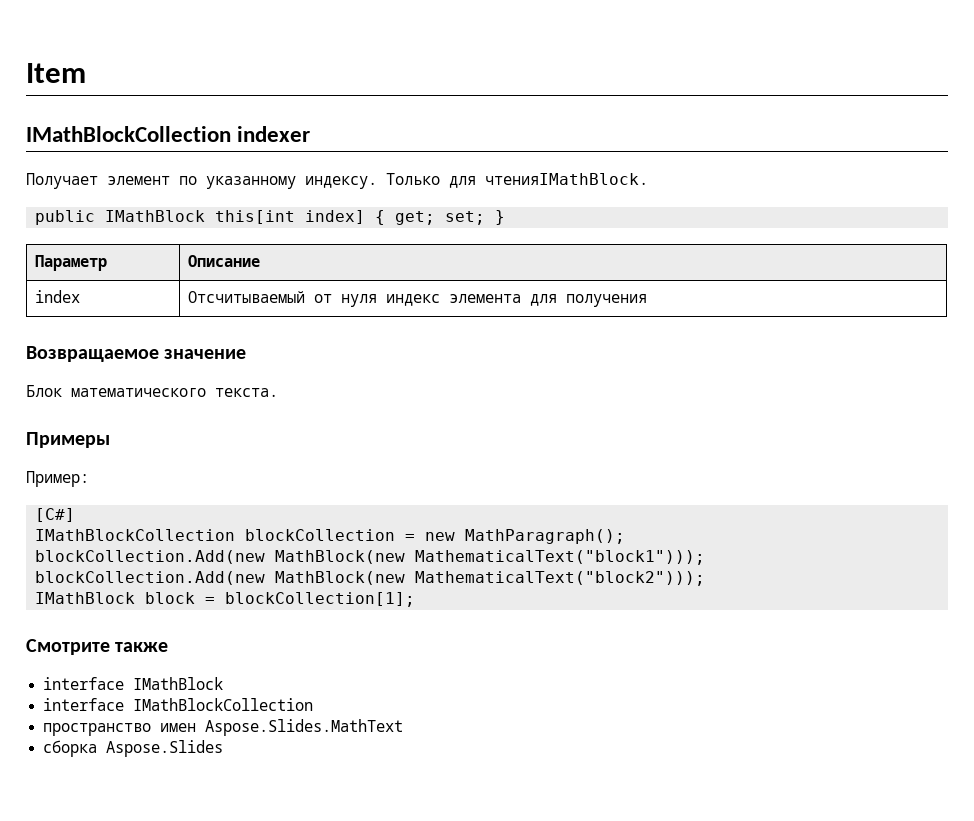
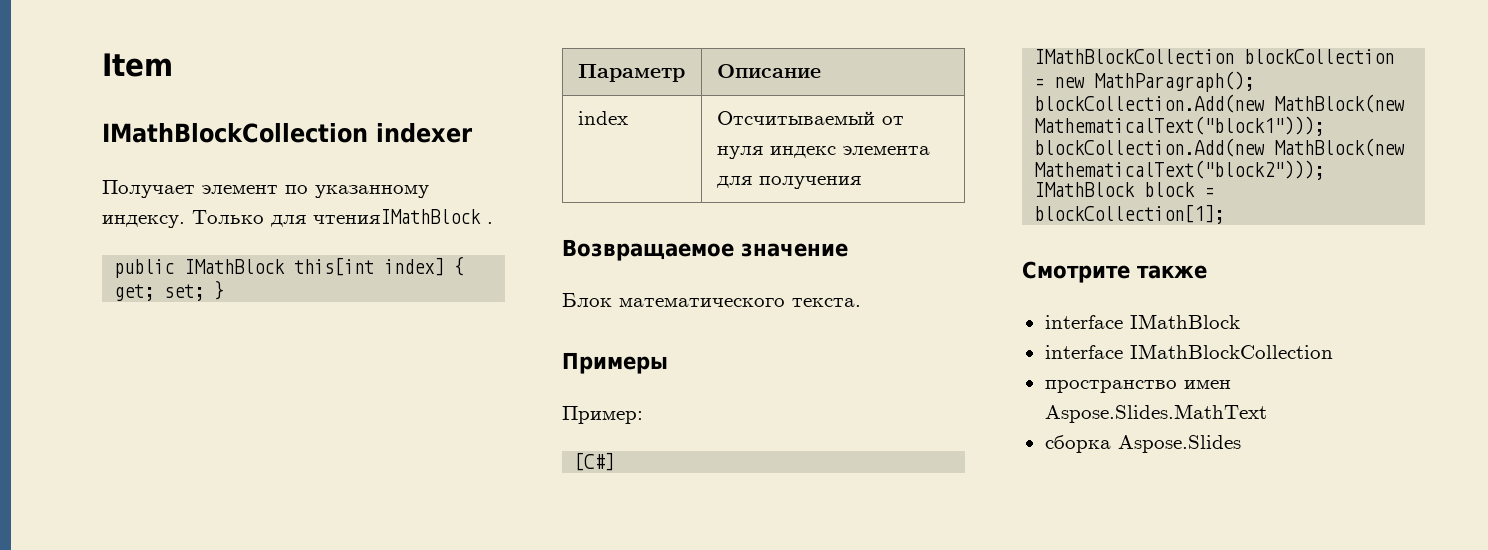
[485,173,648,185] чтенияIMathBlock. -> [313,209,493,224] чтенияIMathBlock .

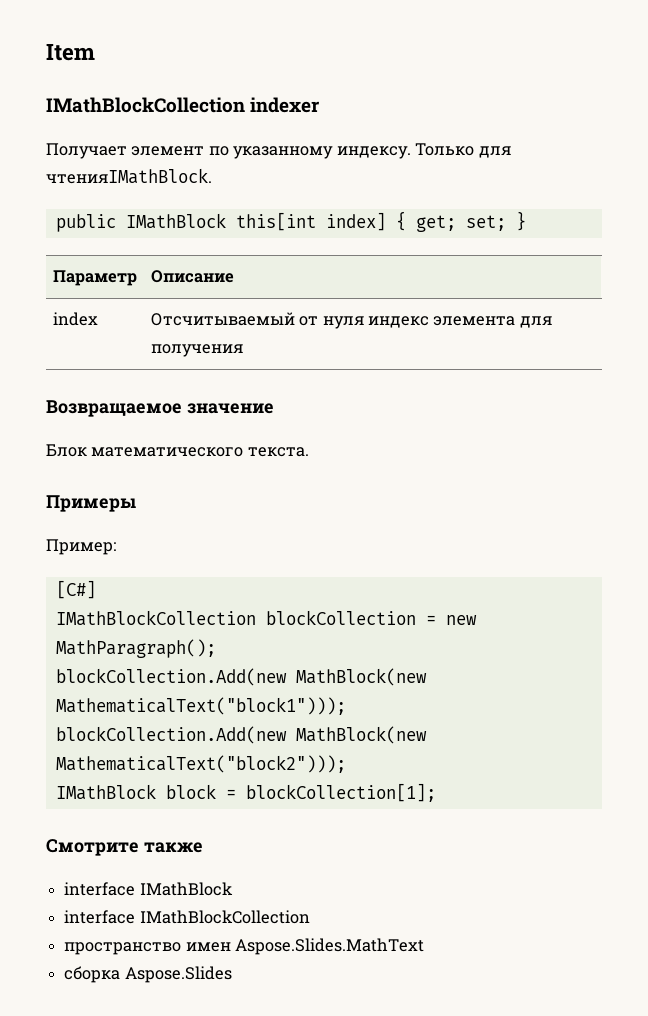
[313,209,493,224] чтенияIMathBlock . -> [46,168,212,184] чтенияIMathBlock.

